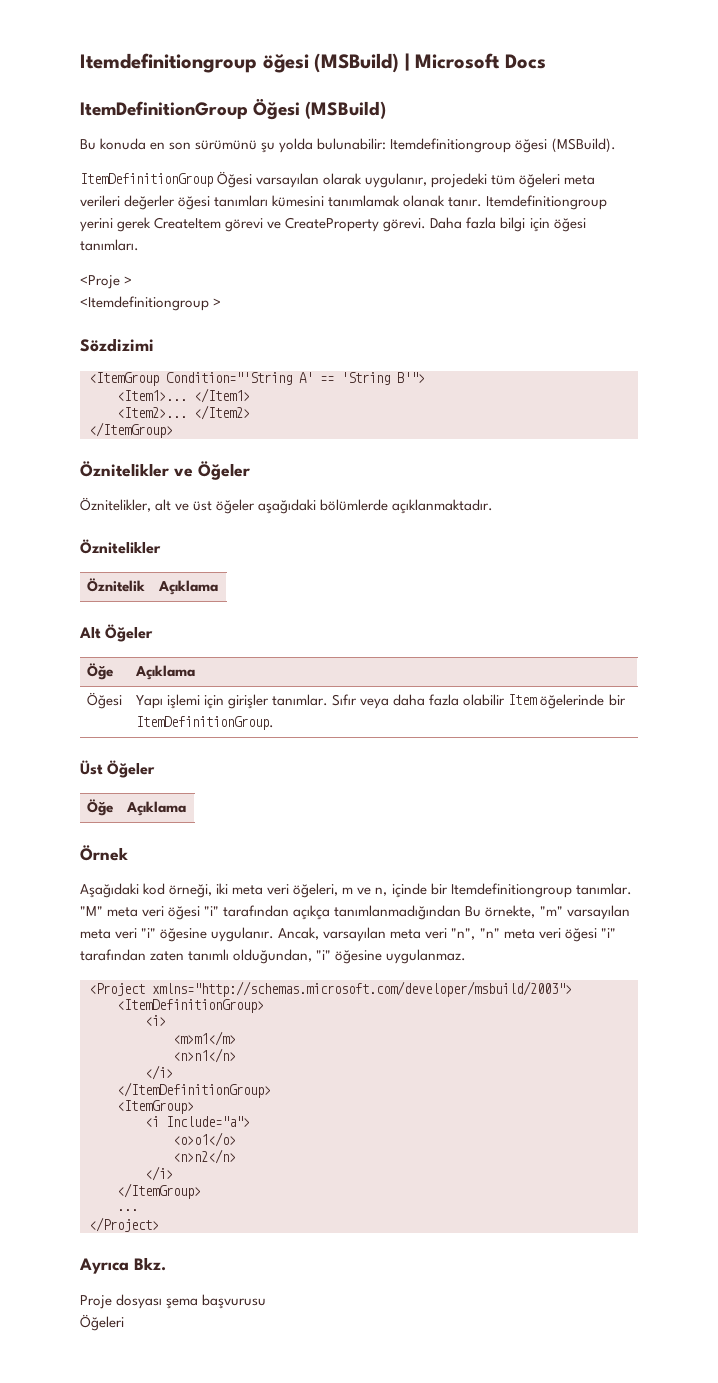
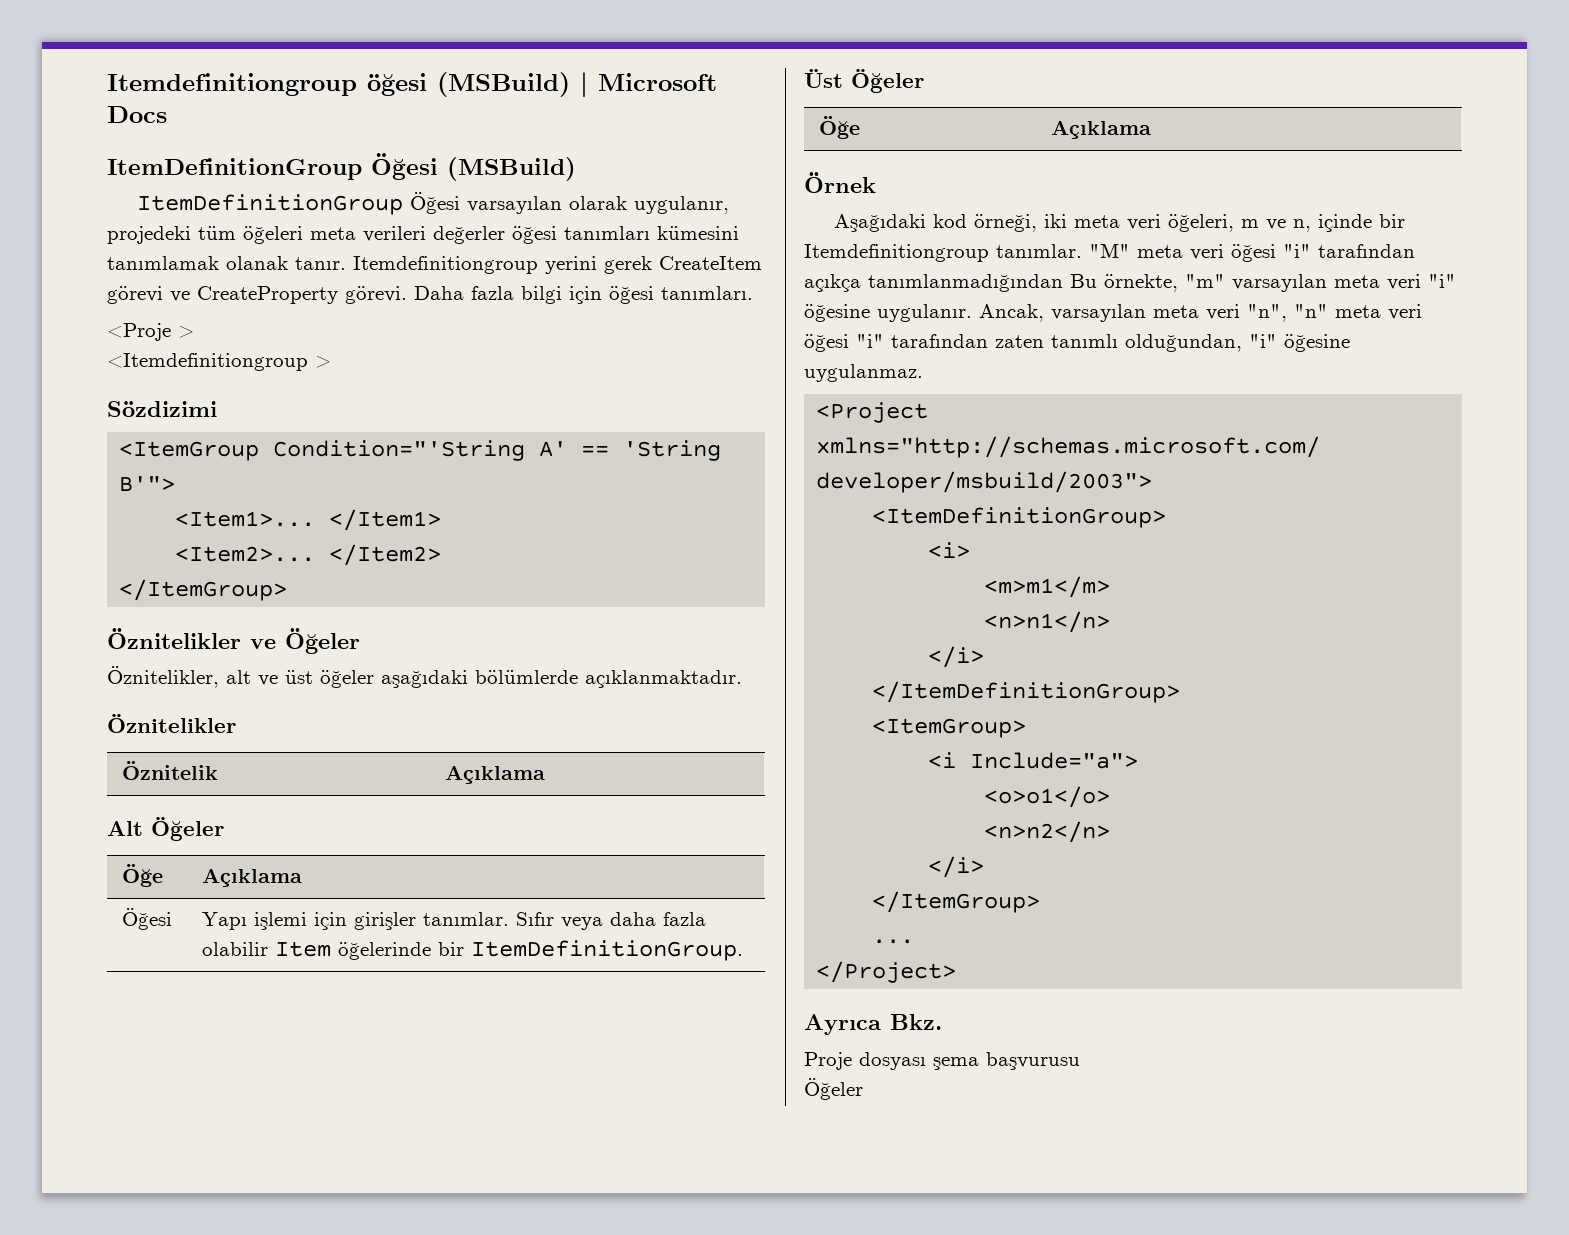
[80,138,616,153] // Bu konuda en son sürümünü şu yolda bulunabilir: Itemdefinitiongroup öğesi (MSBuild). -> (576, 169) none
[80,1314,124,1331] Öğeleri -> [804,1078,863,1100] Öğeler

